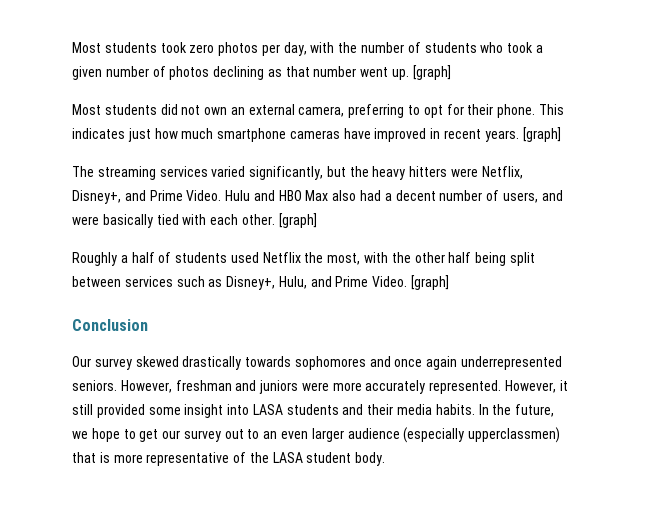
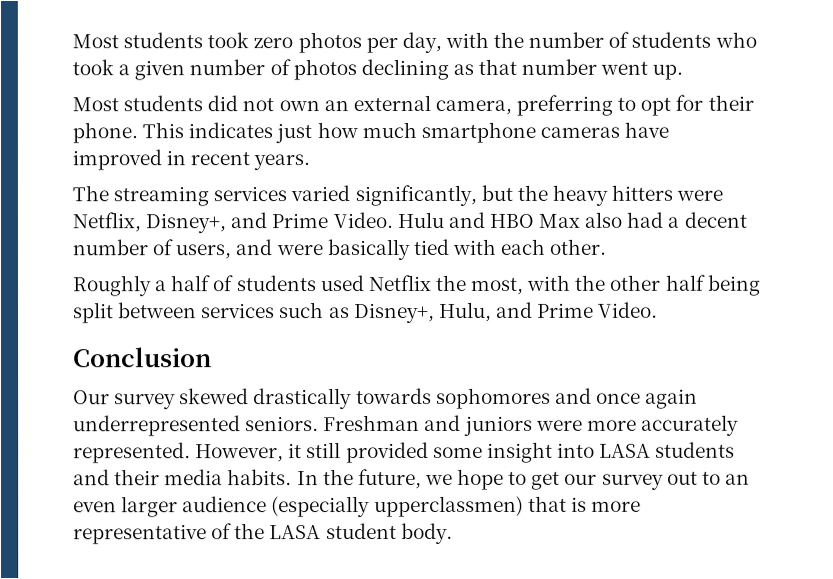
[412,65,451,80] [graph] -> (684, 72) none
[522,127,561,142] [graph] -> (311, 162) none
[278,213,317,228] [graph] -> (607, 246) none
[411,275,450,290] [graph] -> (659, 309) none
[120,380,232,393] However, freshman -> [323,414,421,432] Freshman

